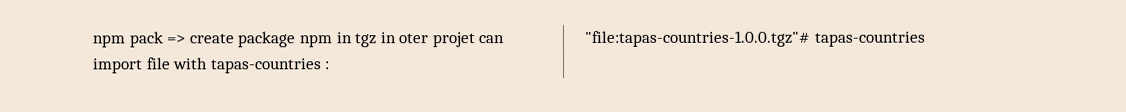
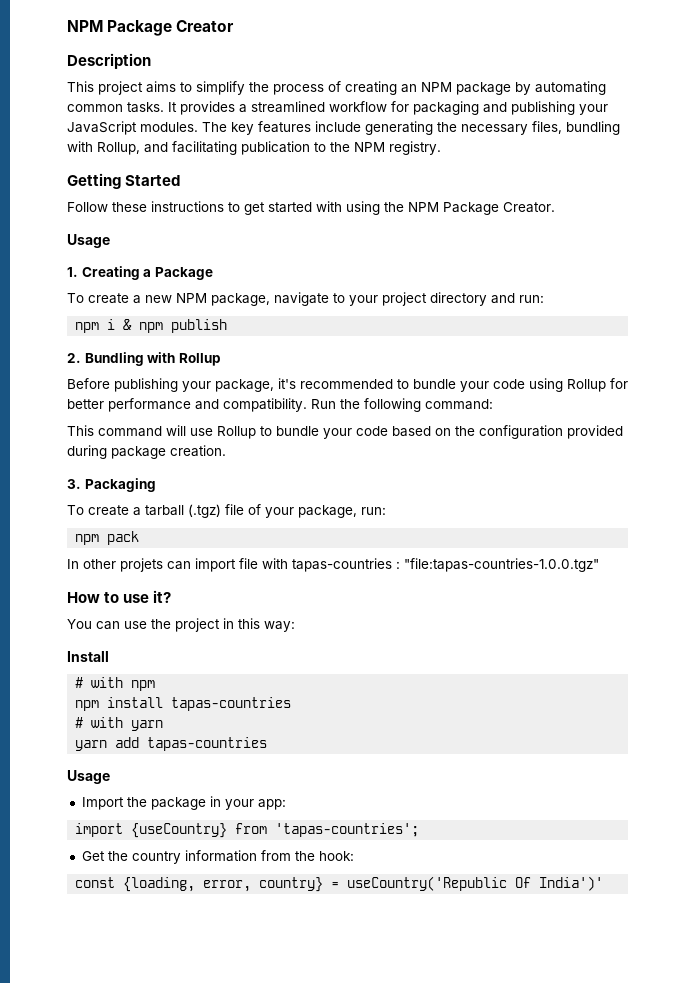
[92,31,475,48] npm pack => create package npm in tgz in oter projet -> [67,20,235,36] [67,53,151,69] [67,81,606,95] [67,101,608,115] [67,121,620,135] [67,141,441,155] [67,173,181,189] [67,201,555,215] [67,234,110,248] [67,266,213,280] [67,292,544,306] [75,319,228,333] [67,352,221,366] [67,378,628,392] [67,398,493,412] [67,425,623,439] [67,445,226,459] [67,478,156,492] [67,504,386,518] [75,531,140,545] [67,558,163,572] NPM Package Creator // Description // This project aims to simplify the process of creating an NPM package by automating common tasks. It provides a streamlined workflow for packaging and publishing your JavaScript modules. The key features include generating the necessary files, bundling with Rollup, and facilitating publication to the NPM registry. // Getting Started // Follow these instructions to get started with using the NPM Package Creator. // Usage // 1. Creating a Package // To create a new NPM package, navigate to your project directory and run: // npm i & npm publish // 2. Bundling with Rollup // Before publishing your package, it's recommended to bundle your code using Rollup for better performance and compatibility. Run the following command: // This command will use Rollup to bundle your code based on the configuration provided during package creation. // 3. Packaging // To create a tarball (.tgz) file of your package, run: // npm pack // In other projets
[584,30,925,47] "file:tapas-countries-1.0.0.tgz"# tapas-countries -> [404,558,599,572] [67,590,172,603] [67,618,295,632] [67,651,109,662] [75,677,156,691] [75,697,292,711] [75,717,164,731] [75,737,268,751] [67,770,110,784] [81,796,286,810] [75,823,420,838] [81,850,354,864] [75,876,604,892] "file:tapas-countries-1.0.0.tgz" // How to use it? // You can use the project in this way: // Install // # with npm // npm install tapas-countries // # with yarn // yarn add tapas-countries // Usage // Import the package in your app: // import {useCountry} from 'tapas-countries'; // Get the country information from the hook: // const {loading, error, country} = useCountry('Republic Of India')'

